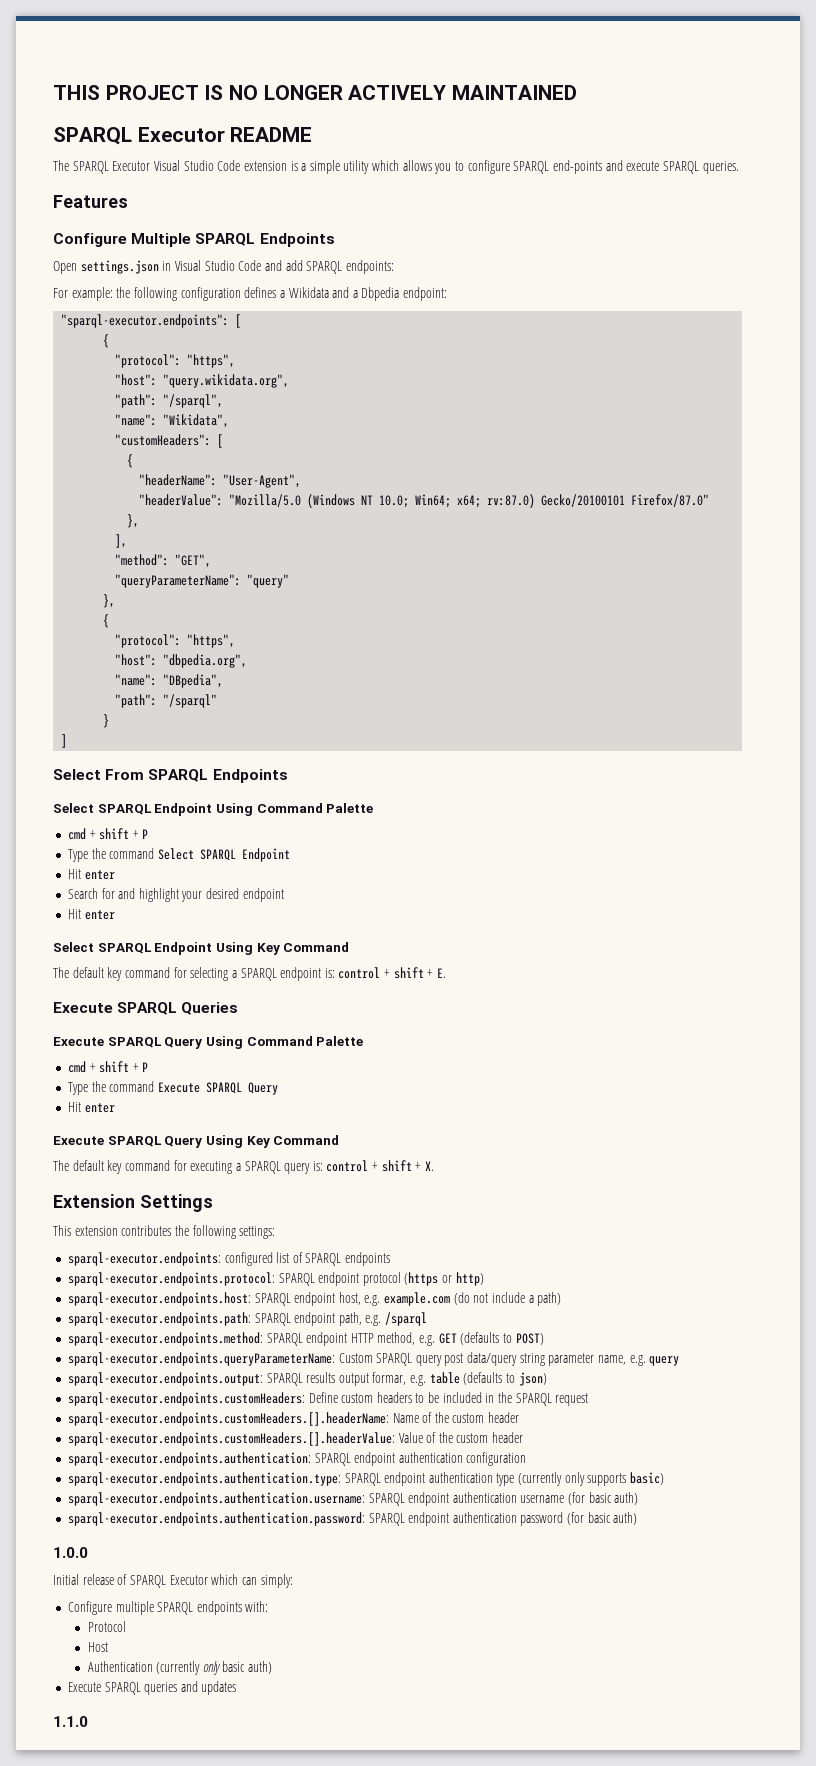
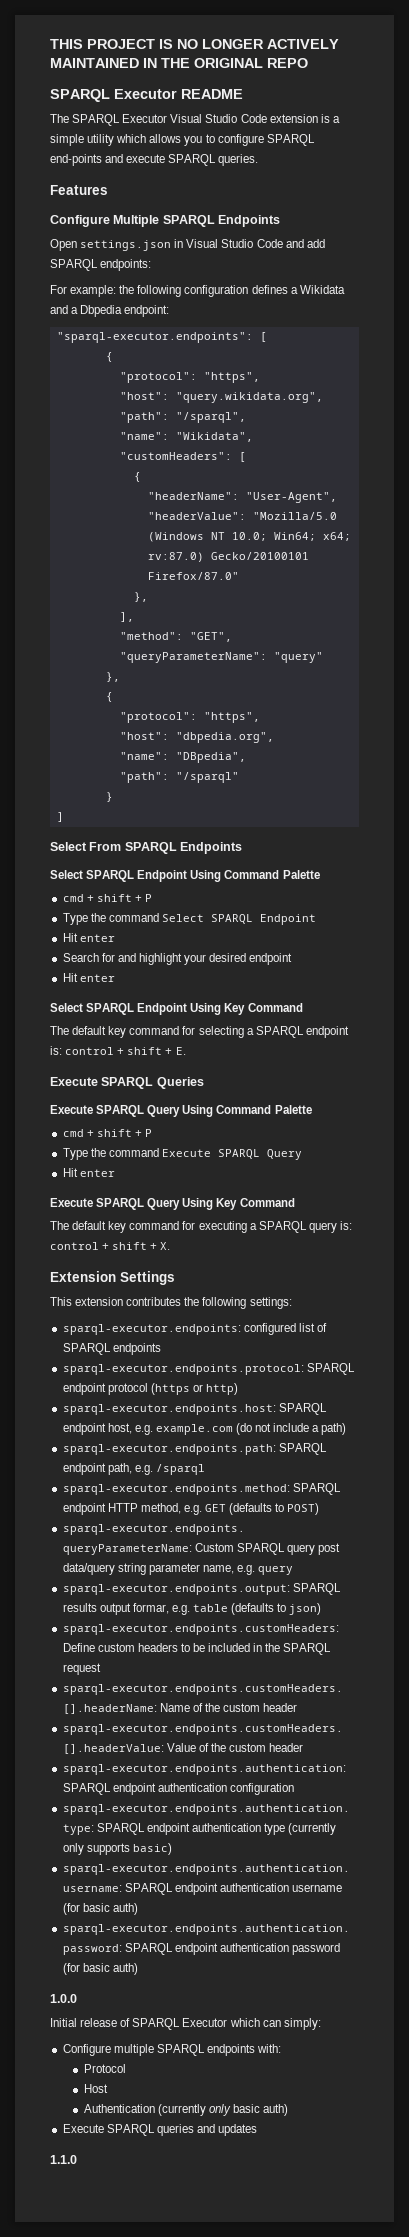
(578, 92) none -> [143,58,308,68] IN THE ORIGINAL REPO

